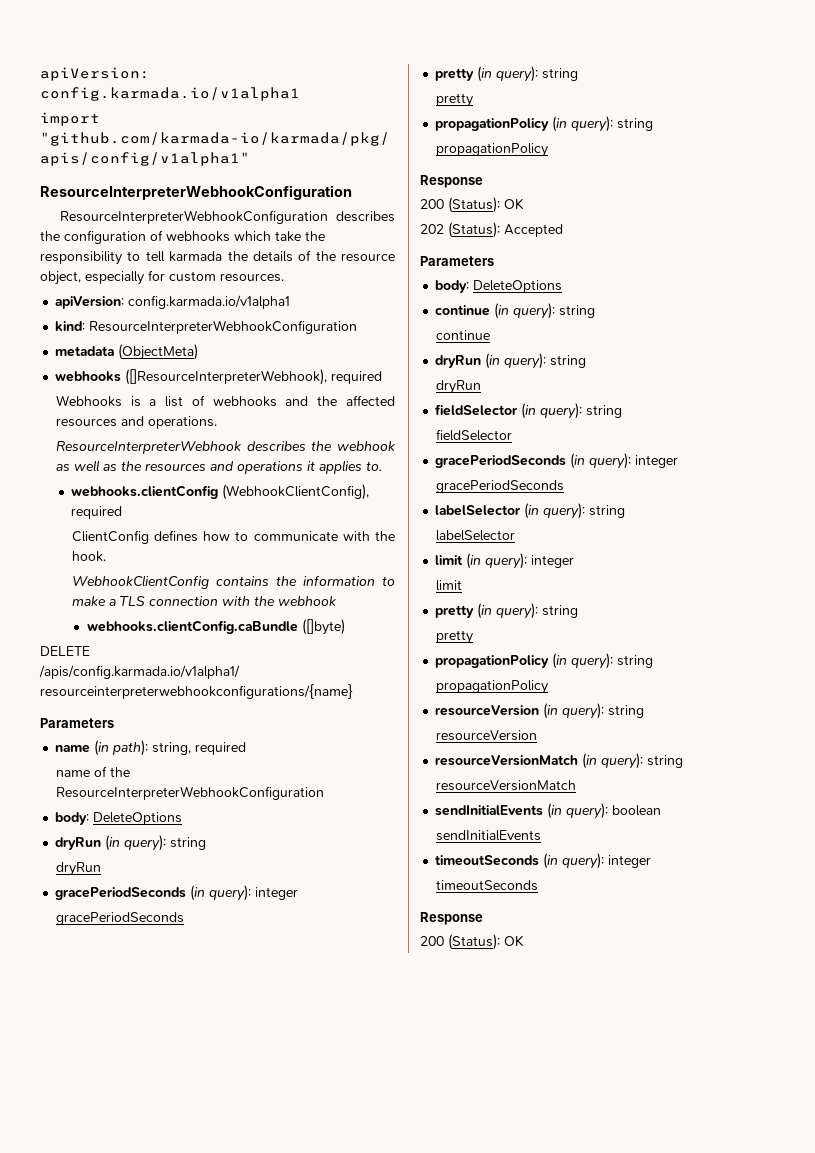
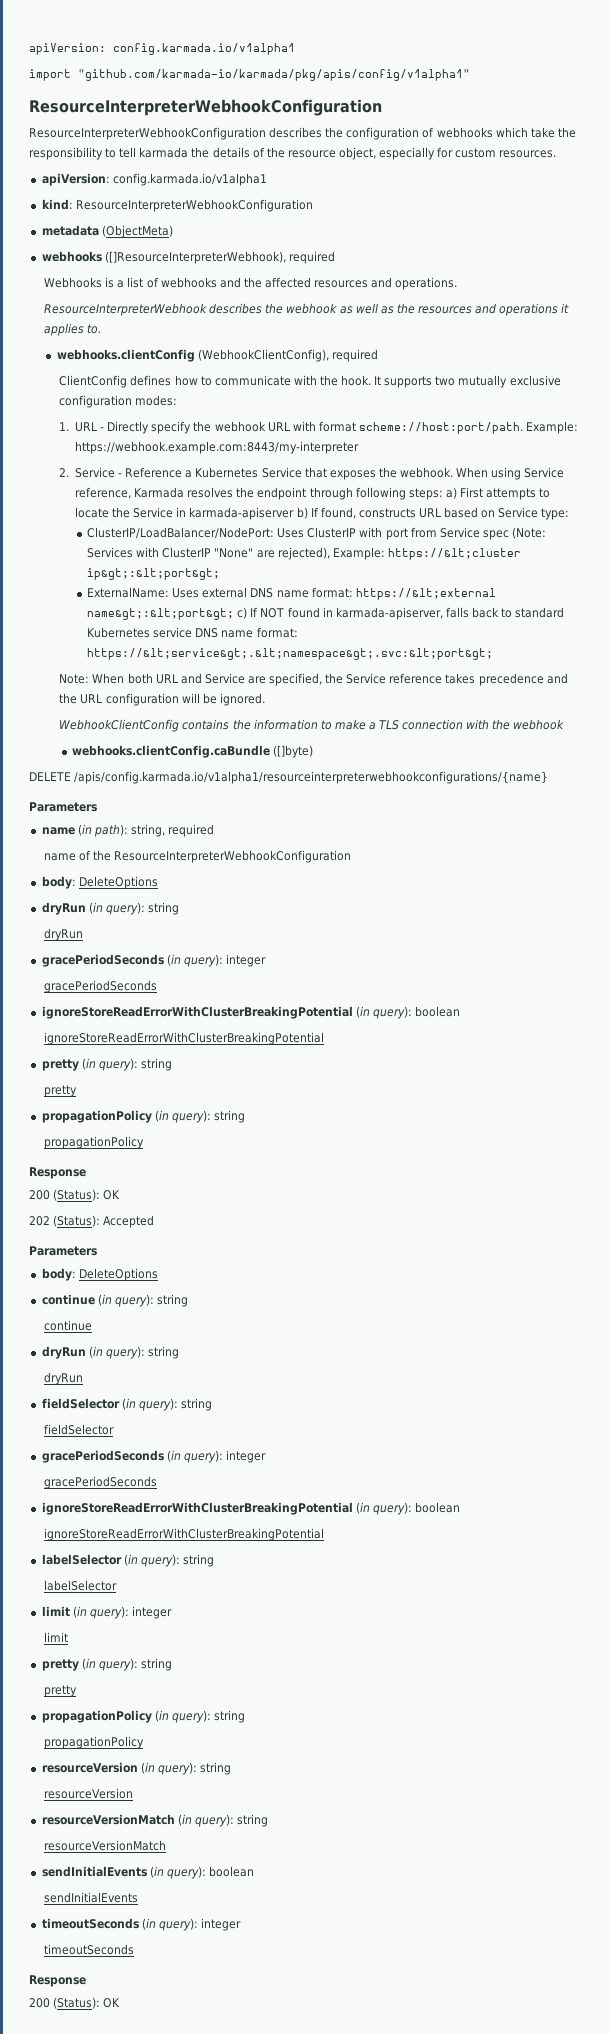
(106, 556) none -> [374,375,561,388] [59,395,178,408] [59,421,579,434] [75,441,360,454] [59,467,565,480] [75,487,551,500] [75,507,570,520] [87,527,546,540] [87,547,521,560] [87,568,221,580] [87,587,496,600] [87,607,565,620] [87,627,298,638] [87,648,494,660] [59,673,568,686] [59,693,265,706] It supports two mutually exclusive configuration modes: // 1. URL - Directly specify the webhook URL with format scheme://host:port/path. Example: https://webhook.example.com:8443/my-interpreter // 2. Service - Reference a Kubernetes Service that exposes the webhook. When using Service reference, Karmada resolves the endpoint through following steps: a) First attempts to locate the Service in karmada-apiserver b) If found, constructs URL based on Service type: // ClusterIP/LoadBalancer/NodePort: Uses ClusterIP with port from Service spec (Note: Services with ClusterIP "None" are rejected), Example: https://&lt;cluster ip&gt;:&lt;port&gt; // ExternalName: Uses external DNS name format: https://&lt;external name&gt;:&lt;port&gt; c) If NOT found in karmada-apiserver, falls back to standard Kubernetes service DNS name format: https://&lt;service&gt;.&lt;namespace&gt;.svc:&lt;port&gt; // Note: When both URL and Service are specified, the Service reference takes precedence and the URL configuration will be ignored.
(184, 918) none -> [41,1006,460,1019] [44,1032,325,1045] // ignoreStoreReadErrorWithClusterBreakingPotential (in query): boolean // ignoreStoreReadErrorWithClusterBreakingPotential
(564, 486) none -> [41,1502,460,1515] [44,1528,325,1541] // ignoreStoreReadErrorWithClusterBreakingPotential (in query): boolean // ignoreStoreReadErrorWithClusterBreakingPotential

